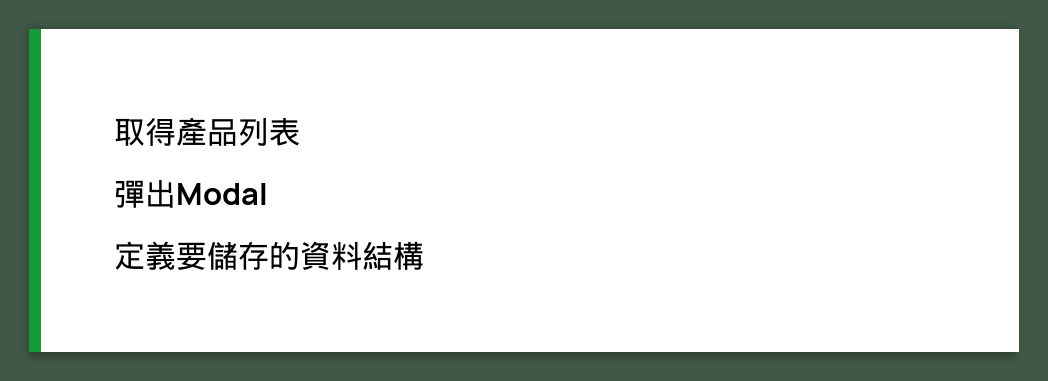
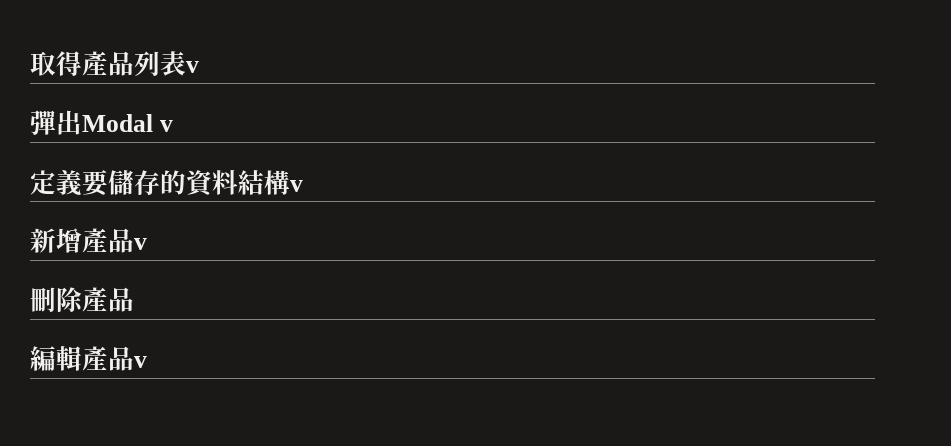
(300, 131) none -> [186,61,199,73] v
(268, 194) none -> [159,120,173,132] v
(424, 255) none -> [290,180,303,192] [30,228,147,253] [30,287,134,313] [30,346,147,371] v // 新增產品v // 刪除產品 // 編輯產品v

